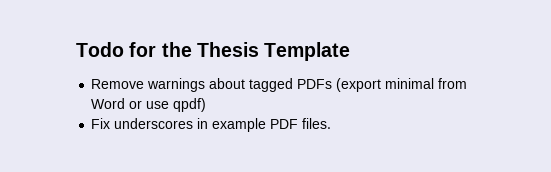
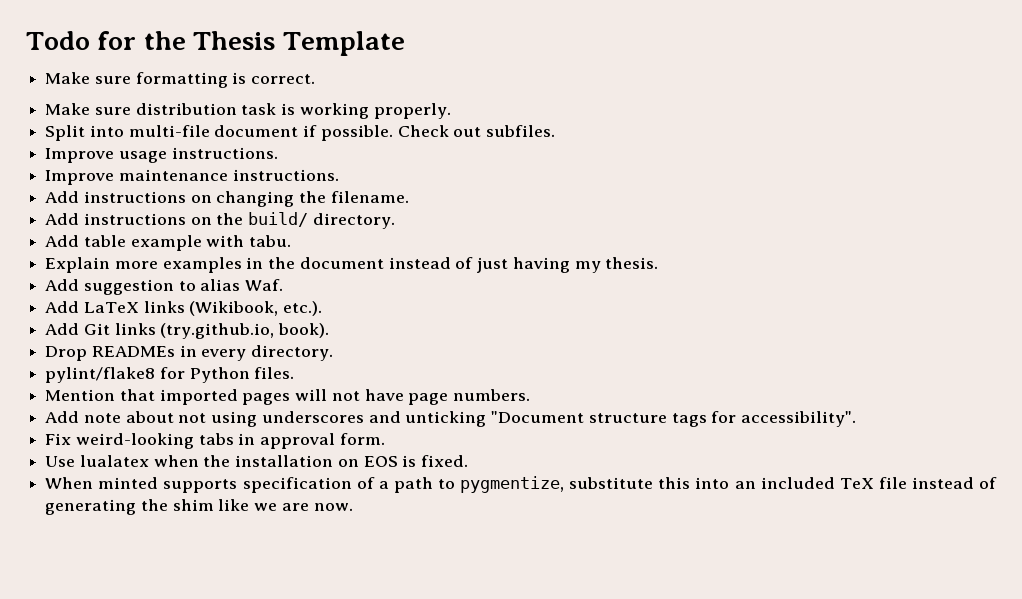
[91,78,468,92] [91,98,207,112] [91,118,332,132] Remove warnings about tagged PDFs (export minimal from Word or use qpdf) // Fix underscores in example PDF files. -> [45,72,316,88] [45,103,451,119] [45,125,556,141] [45,147,278,163] [45,169,339,185] [45,191,409,207] [45,212,395,229] [45,235,292,251] [45,257,659,273] [45,279,284,295] [45,301,323,316] [45,323,330,339] [45,345,334,361] [45,367,295,383] [45,389,531,405] [45,411,856,427] [45,433,385,449] [45,455,469,467] [45,476,998,493] [45,499,353,515] Make sure formatting is correct. // Make sure distribution task is working properly. // Split into multi-file document if possible. Check out subfiles. // Improve usage instructions. // Improve maintenance instructions. // Add instructions on changing the filename. // Add instructions on the build/ directory. // Add table example with tabu. // Explain more examples in the document instead of just having my thesis. // Add suggestion to alias Waf. // Add LaTeX links (Wikibook, etc.). // Add Git links (try.github.io, book). // Drop READMEs in every directory. // pylint/flake8 for Python files. // Mention that imported pages will not have page numbers. // Add note about not using underscores and unticking "Document structure tags for accessibility". // Fix weird-looking tabs in approval form. // Use lualatex when the installation on EOS is fixed. // When minted supports specification of a path to pygmentize, substitute this into an included TeX file instead of generating the shim like we are now.

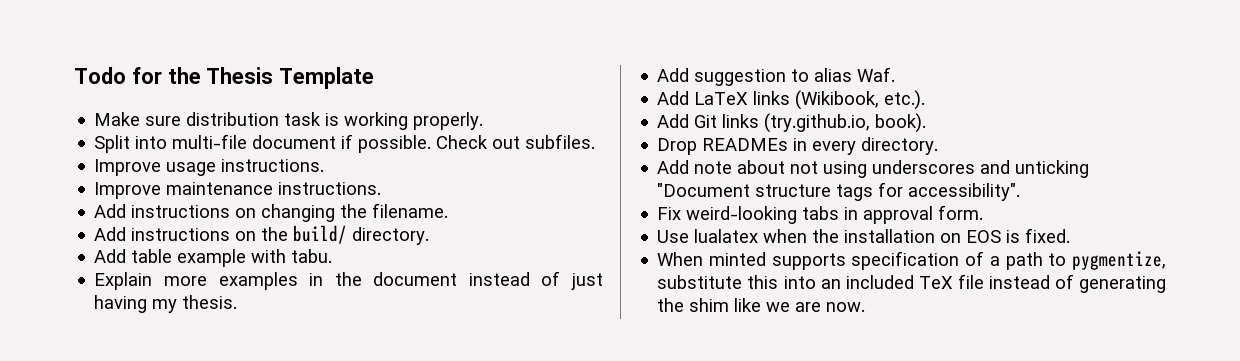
[45,72,316,88] // Make sure formatting is correct. -> (375, 78) none
[45,367,295,383] [45,389,531,405] // pylint/flake8 for Python files. // Mention that imported pages will not have page numbers. -> (939, 146) none

